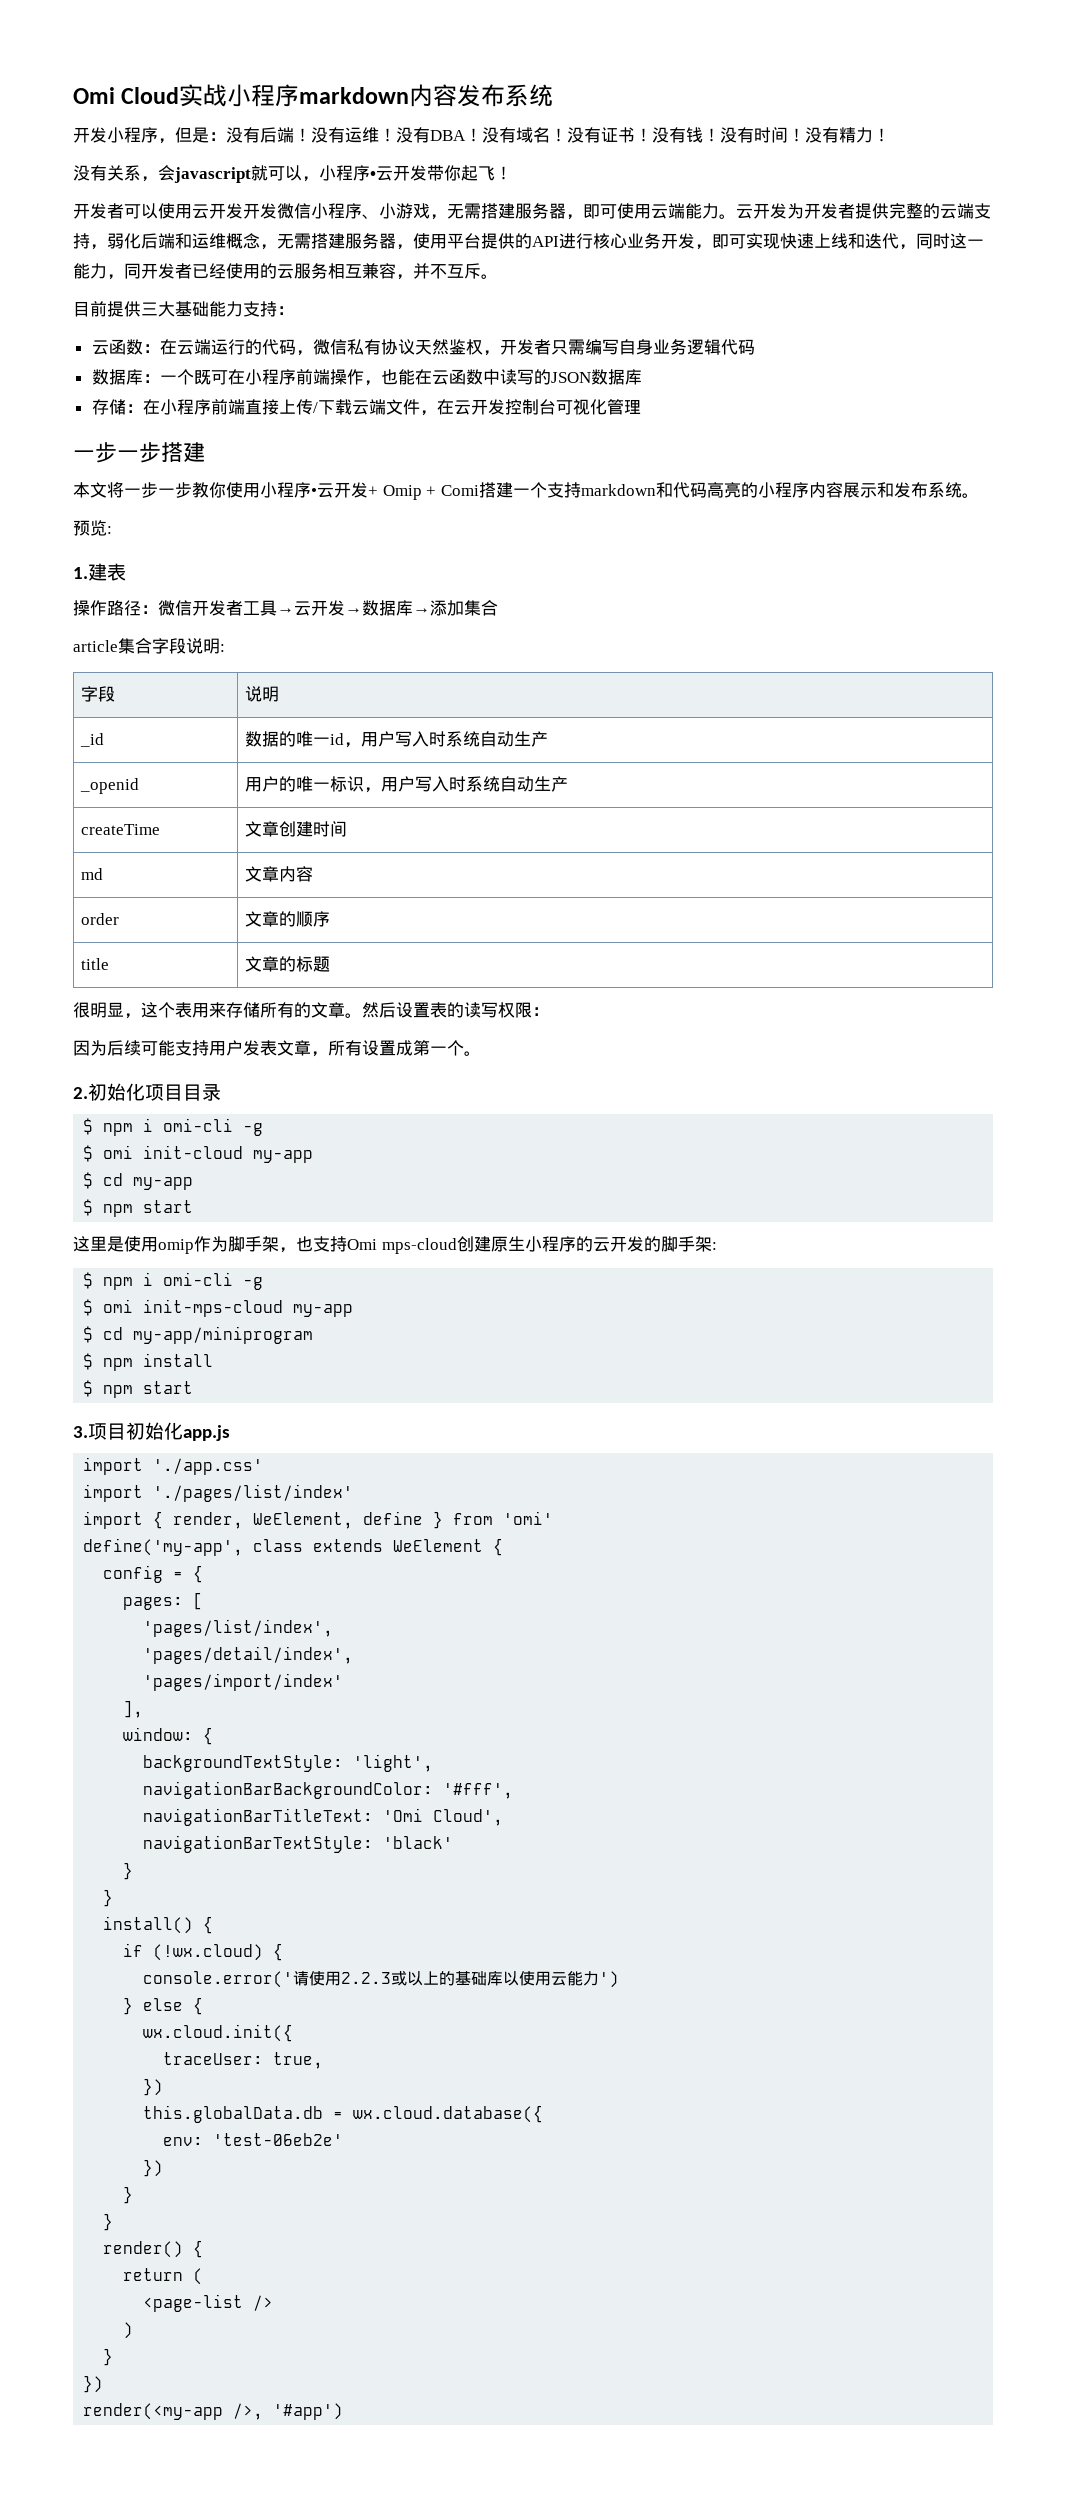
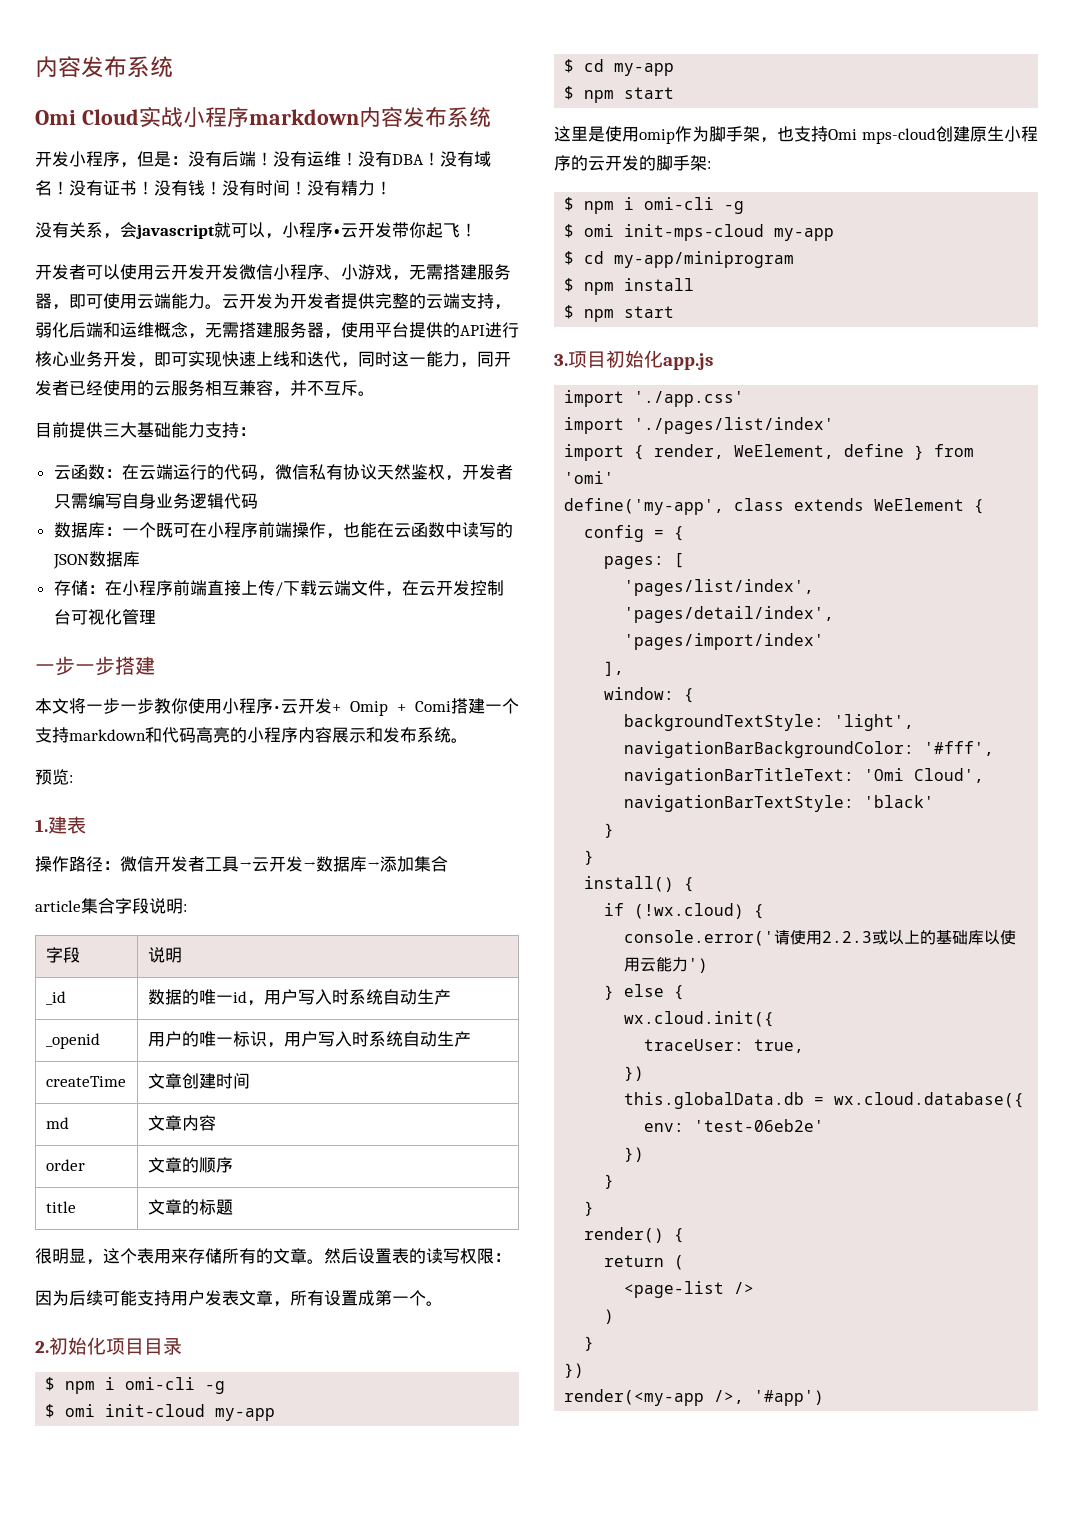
(73, 95) none -> [35,56,173,78] 内容发布系统 //

